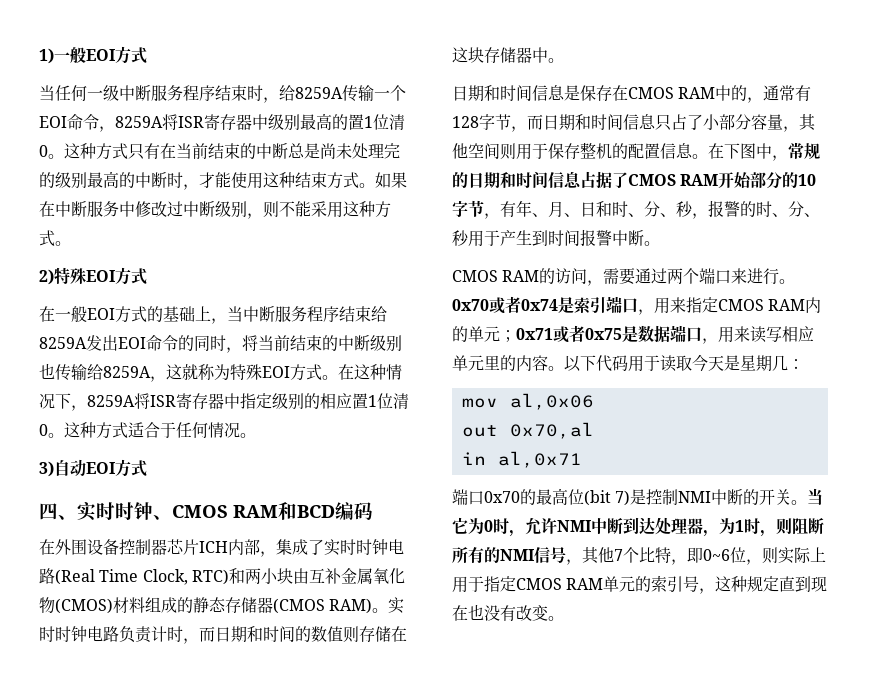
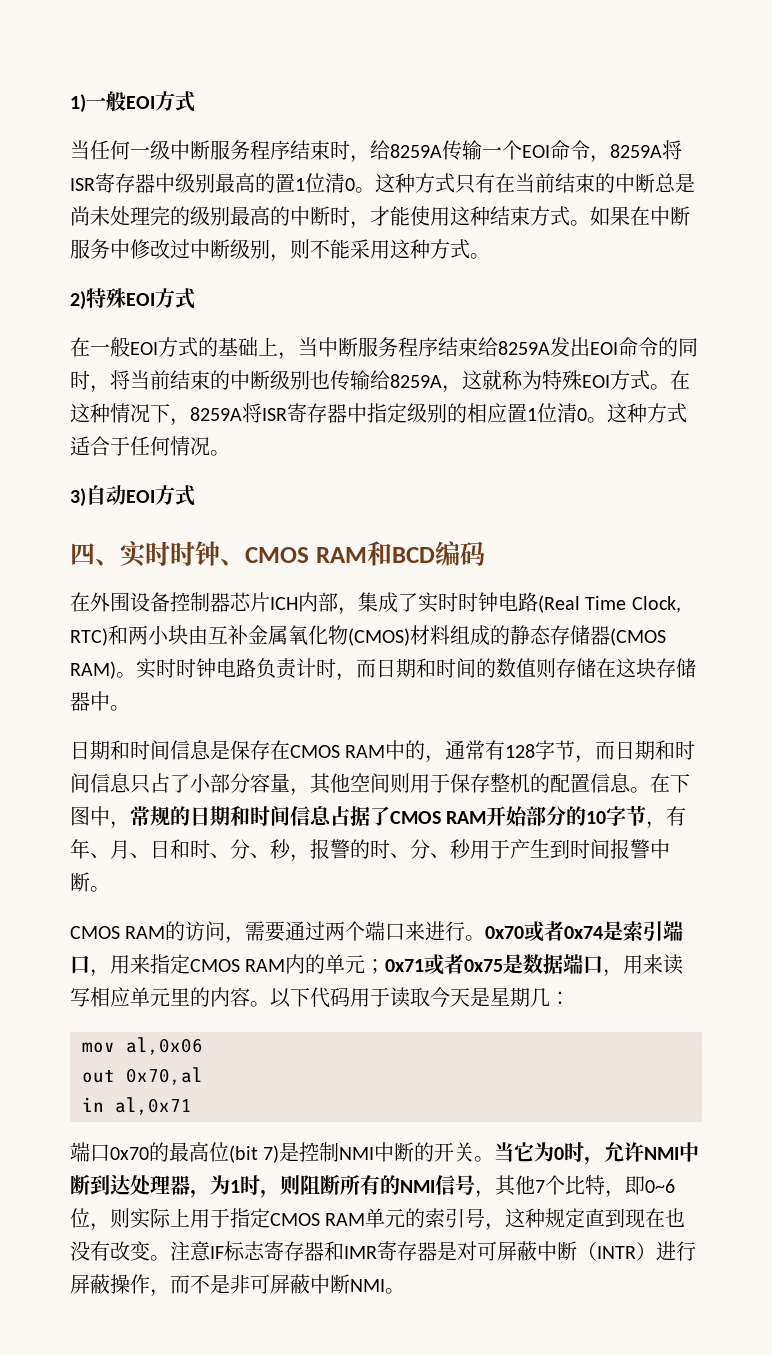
(564, 618) none -> [170,1241,696,1261] [70,1274,405,1297] 注意IF标志寄存器和IMR寄存器是对可屏蔽中断（INTR）进行屏蔽操作，而不是非可屏蔽中断NMI。

